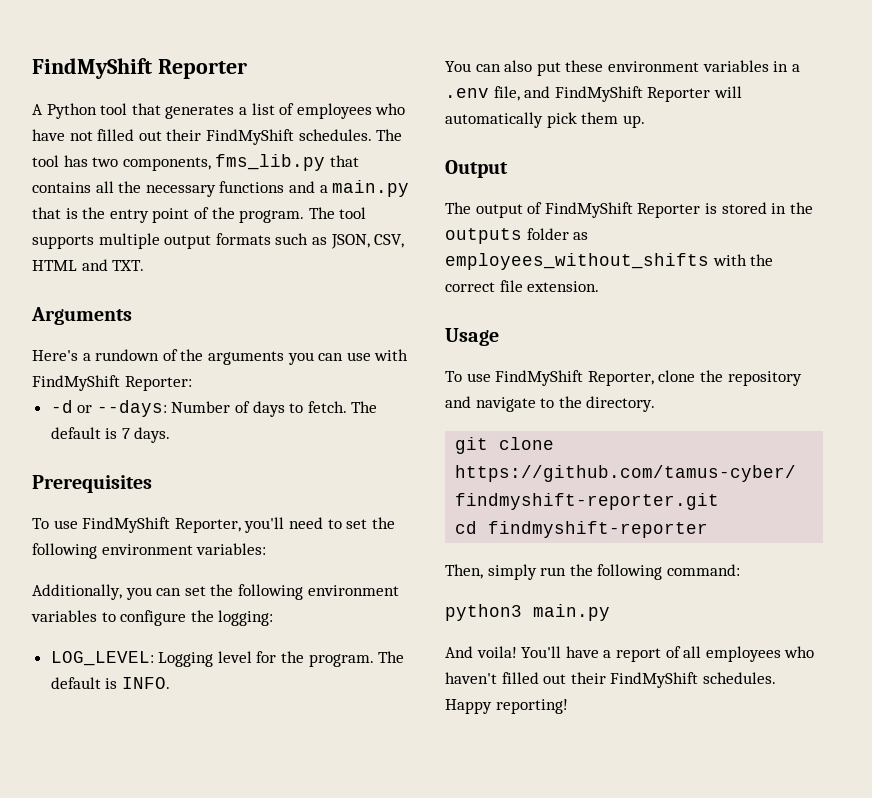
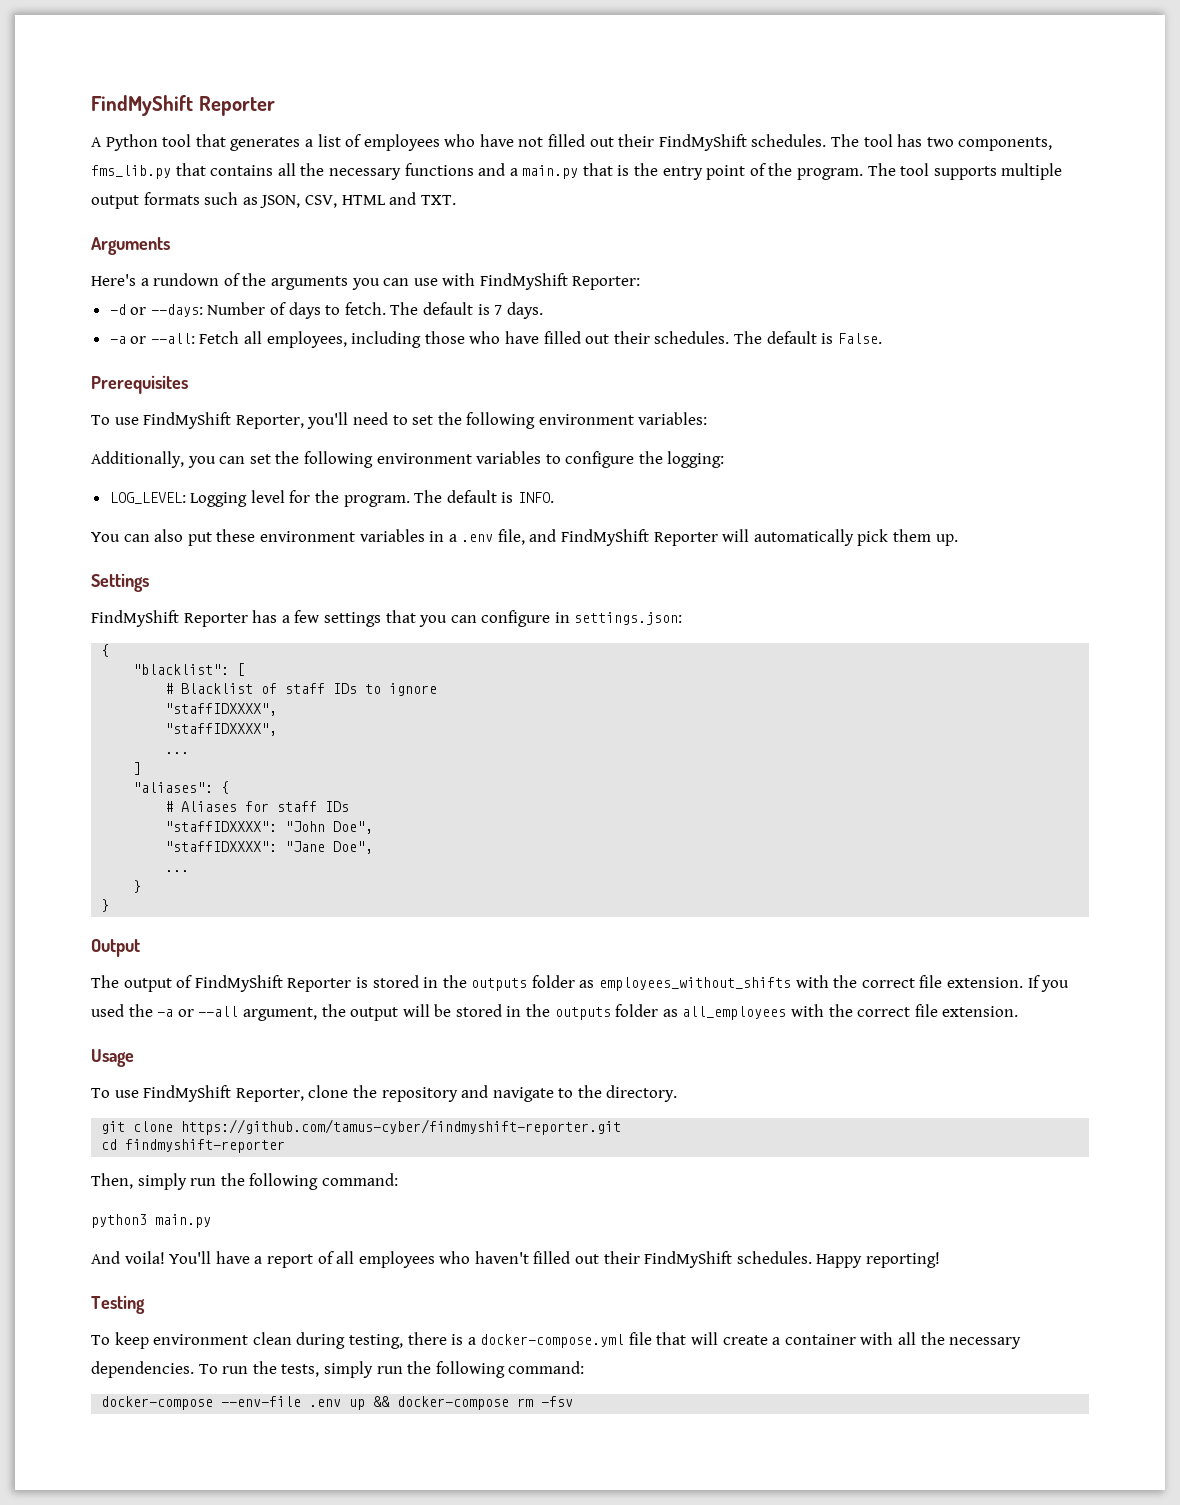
(171, 435) none -> [109,331,882,348] // -a or --all: Fetch all employees, including those who have filled out their schedules. The default is False.
(645, 121) none -> [91,573,149,592] [91,610,683,627] [101,644,110,657] [133,663,246,676] [165,683,438,696] [165,703,278,716] [165,723,278,736] [165,752,190,754] [133,762,142,775] [133,781,230,794] [165,801,350,812] [165,821,374,834] [165,841,374,854] [165,870,190,872] [133,880,142,893] [101,899,110,912] // Settings // FindMyShift Reporter has a few settings that you can configure in settings.json: // { // "blacklist": [ // # Blacklist of staff IDs to ignore // "staffIDXXXX", // "staffIDXXXX", // ... // ] // "aliases": { // # Aliases for staff IDs // "staffIDXXXX": "John Doe", // "staffIDXXXX": "Jane Doe", // ... // } // }
(600, 286) none -> [1027,975,1070,992] [91,1004,1019,1021] If you used the -a or --all argument, the output will be stored in the outputs folder as all_employees with the correct file extension.
(568, 706) none -> [91,1295,145,1314] [91,1332,1022,1349] [91,1361,585,1378] [101,1396,574,1410] // Testing // To keep environment clean during testing, there is a docker-compose.yml file that will create a container with all the necessary dependencies. To run the tests, simply run the following command: // docker-compose --env-file .env up && docker-compose rm -fsv

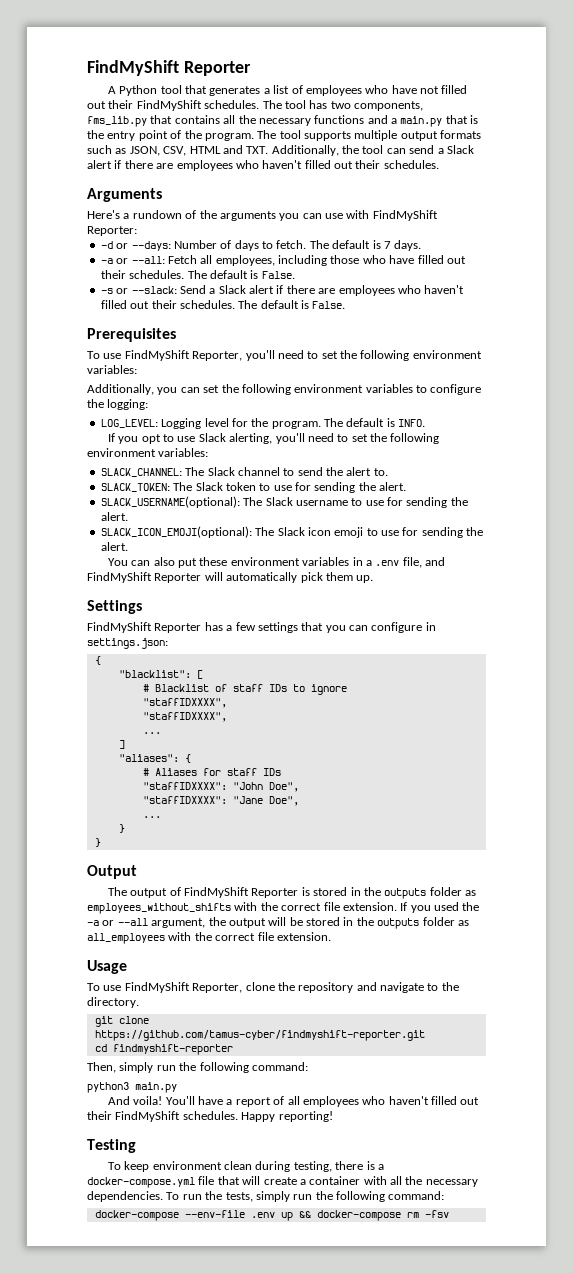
(456, 200) none -> [271,145,474,156] [87,160,439,171] Additionally, the tool can send a Slack alert if there are employees who haven't filled out their schedules.
(882, 338) none -> [100,285,465,296] [100,300,346,309] // -s or --slack: Send a Slack alert if there are employees who haven't filled out their schedules. The default is False.
(555, 497) none -> [107,433,440,444] [87,448,209,457] [100,467,388,477] [100,482,407,493] [100,496,468,508] [100,512,128,521] [100,526,484,538] [100,542,128,551] // If you opt to use Slack alerting, you'll need to set the following environment variables: // SLACK_CHANNEL: The Slack channel to send the alert to. // SLACK_TOKEN: The Slack token to use for sending the alert. // SLACK_USERNAME(optional): The Slack username to use for sending the alert. // SLACK_ICON_EMOJI(optional): The Slack icon emoji to use for sending the alert.

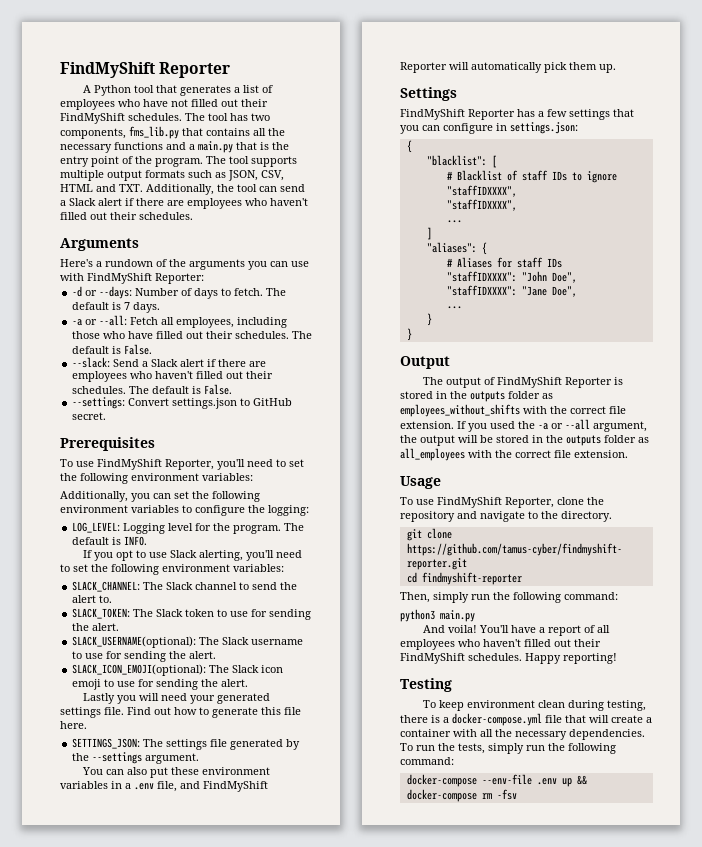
[100,288,129,294] -s or -> (153, 349) none
(346, 305) none -> [72,397,293,409] [72,412,107,420] // --settings: Convert settings.json to GitHub secret.
(128, 546) none -> [83,693,271,704] [60,707,301,718] [60,721,87,729] [72,738,301,750] [72,752,200,764] // Lastly you will need your generated settings file. Find out how to generate this file here. // SETTINGS_JSON: The settings file generated by the --settings argument.

